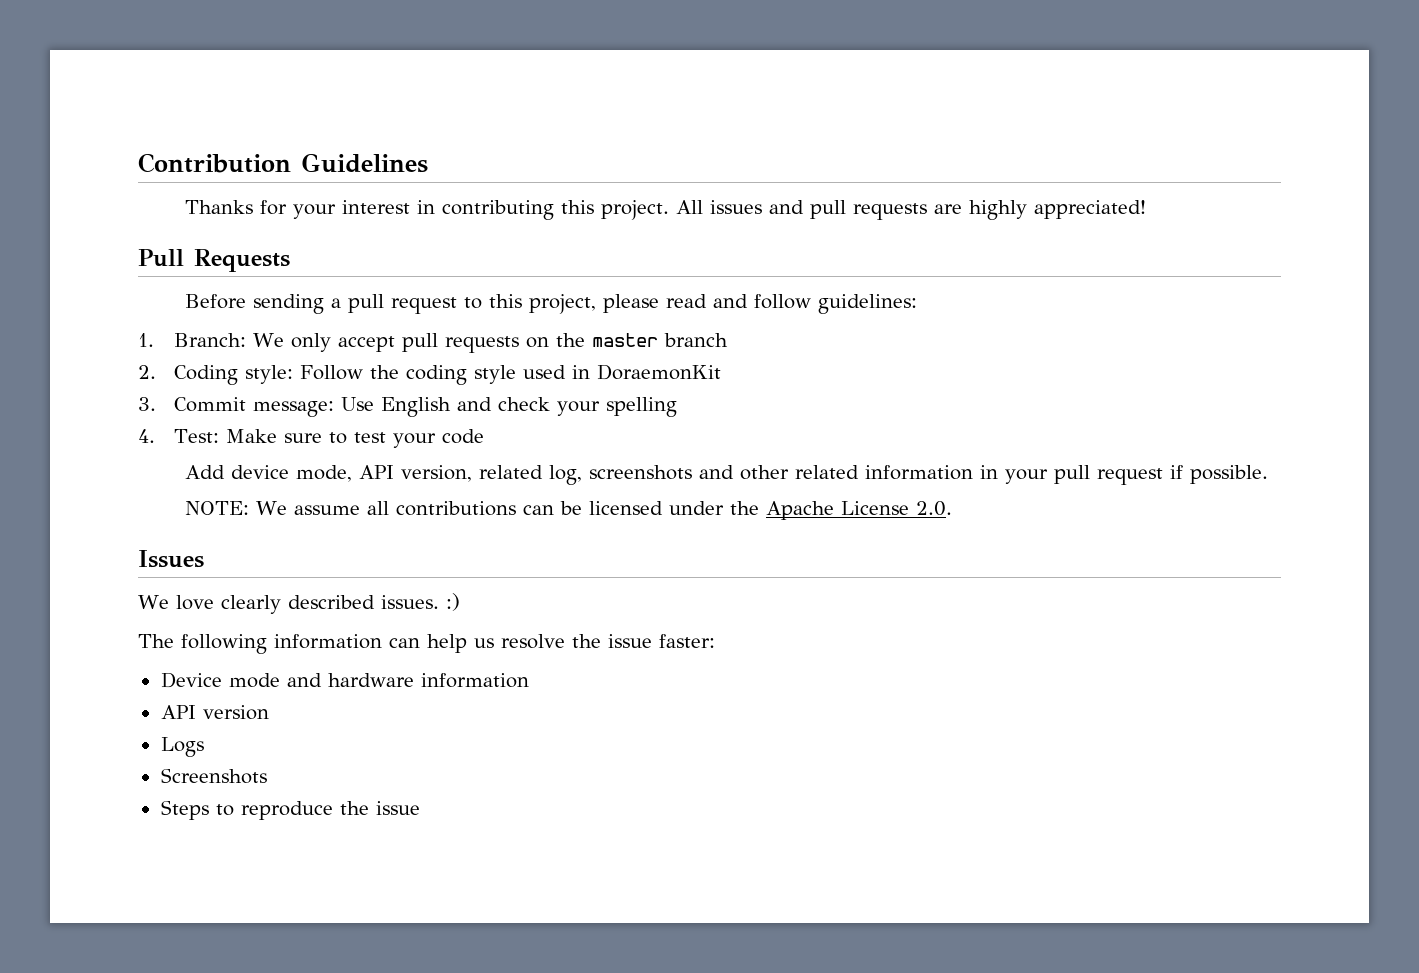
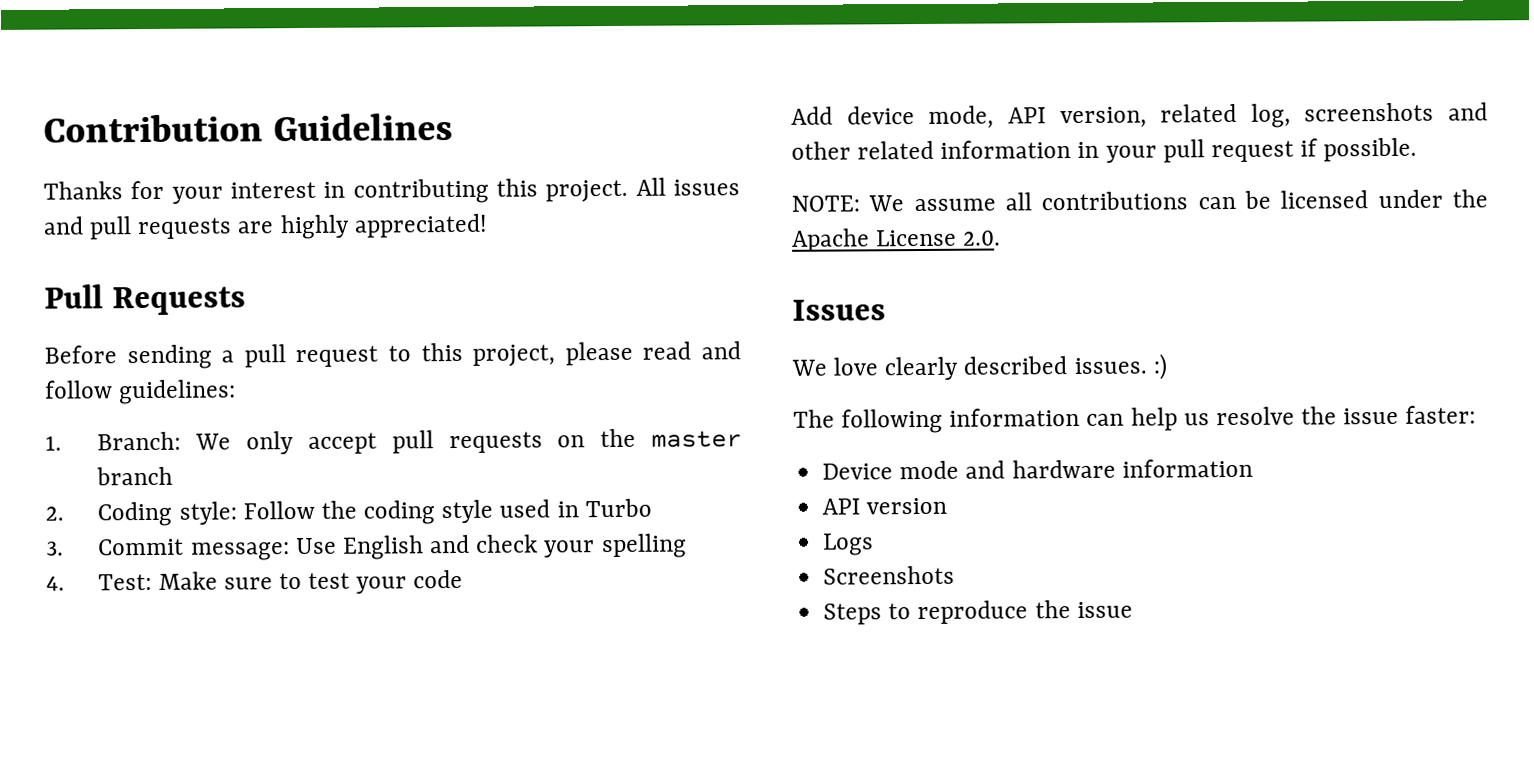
[596,364,721,380] DoraemonKit -> [584,498,652,518] Turbo

